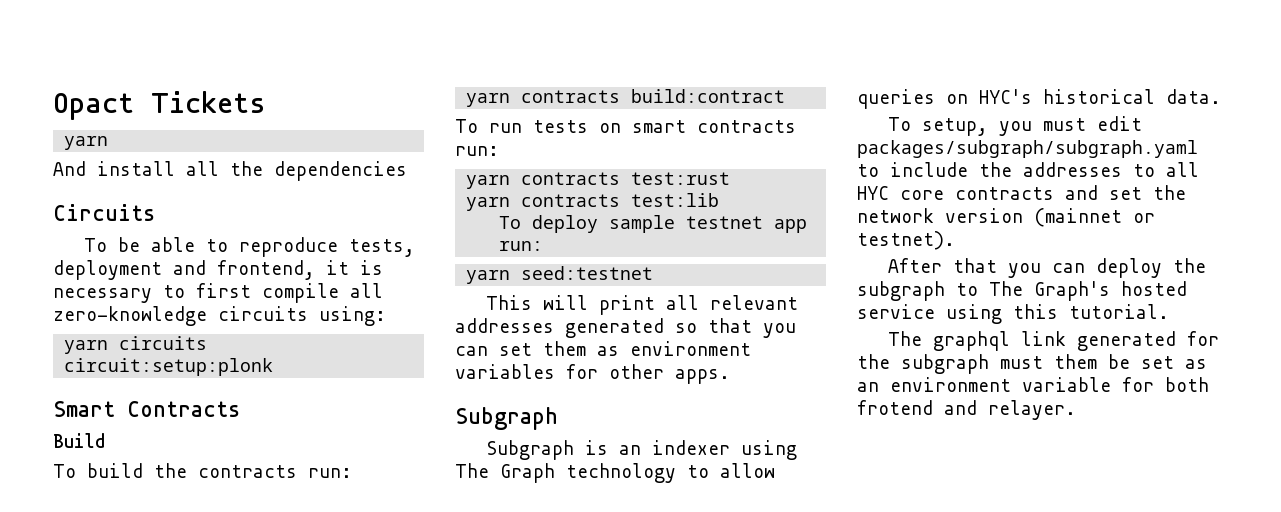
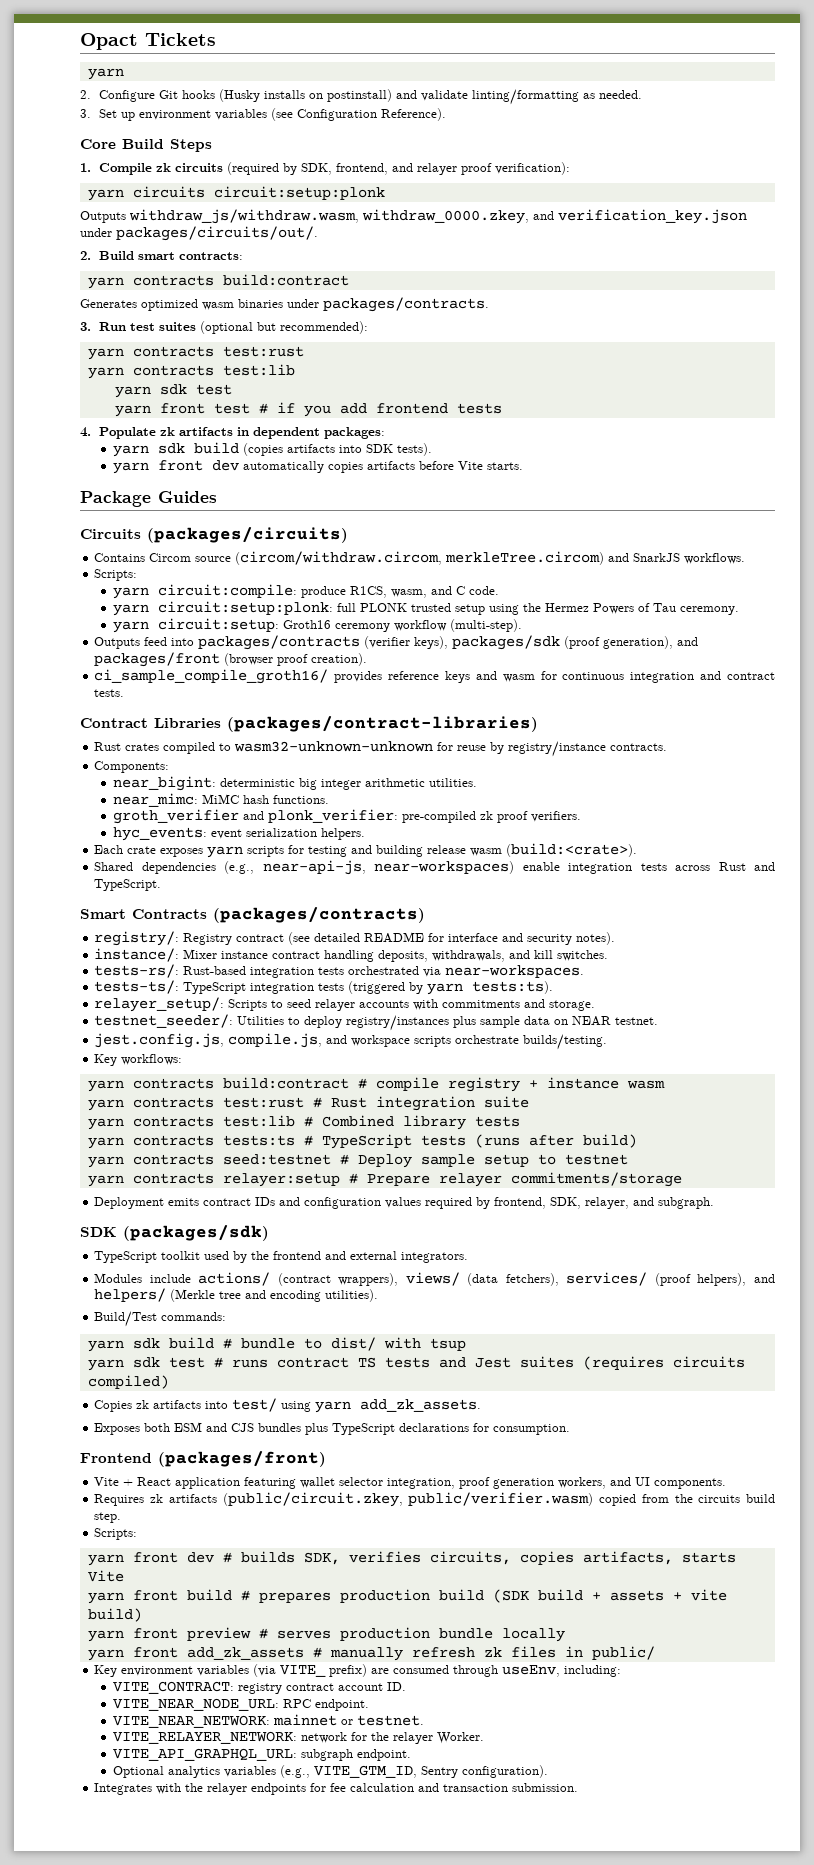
[53,161,407,181] [53,204,155,221] [83,237,415,257] [53,260,383,280] [53,283,383,303] [53,306,386,326] [64,336,208,354] [64,358,274,376] [53,401,240,417] [53,433,105,448] [53,463,352,478] [466,89,786,107] [455,119,796,133] [455,146,499,156] And install all the dependencies // Circuits // To be able to reproduce tests, deployment and frontend, it is necessary to first compile all zero-knowledge circuits using: // yarn circuits circuit:setup:plonk // Smart Contracts // Build // To build the contracts run: // yarn contracts build:contract // To run tests on smart contracts run: -> [80,89,642,105] [80,108,446,121] [80,139,212,152] [80,162,570,175] [87,186,385,201] [80,209,747,224] [80,226,318,241] [80,251,243,260] [87,274,349,289] [80,297,489,312] [80,321,368,334] 2. Configure Git hooks (Husky installs on postinstall) and validate linting/formatting as needed. // 3. Set up environment variables (see Configuration Reference). // Core Build Steps // 1. Compile zk circuits (required by SDK, frontend, and relayer proof verification): // yarn circuits circuit:setup:plonk // Outputs withdraw_js/withdraw.wasm, withdraw_0000.zkey, and verification_key.json under packages/circuits/out/. // 2. Build smart contracts: // yarn contracts build:contract // Generates optimized wasm binaries under packages/contracts. // 3. Run test suites (optional but recommended):
[499,215,808,233] [499,241,544,251] [466,266,654,284] [485,295,798,315] [455,318,796,338] [455,341,751,356] [455,364,730,384] [455,407,558,430] [485,440,797,460] [455,463,775,483] [857,89,1221,109] [887,116,1142,136] [857,140,1198,158] [857,162,1199,177] [857,185,1186,200] [857,208,1155,227] [857,231,955,250] [887,258,1206,278] [857,281,1187,301] [857,304,1169,324] [887,331,1219,351] [857,354,1207,374] [857,377,1209,392] [857,400,1076,420] To deploy sample testnet app run: // yarn seed:testnet // This will print all relevant addresses generated so that you can set them as environment variables for other apps. // Subgraph // Subgraph is an indexer using The Graph technology to allow queries on HYC's historical data. // To setup, you must edit packages/subgraph/subgraph.yaml to include the addresses to all HYC core contracts and set the network version (mainnet or testnet). // After that you can deploy the subgraph to The Graph's hosted service using this tutorial. // The graphql link generated for the subgraph must them be set as an environment variable for both frotend and relayer. -> [114,384,232,398] [114,402,502,417] [80,427,385,439] [113,442,433,457] [113,460,524,474] [80,491,217,507] [80,527,348,543] [94,551,746,565] [94,569,138,581] [113,584,500,599] [113,601,740,616] [113,618,523,633] [94,635,699,650] [94,652,368,667] [94,669,776,684] [94,689,125,697] [80,716,538,732] [94,741,668,757] [94,761,170,773] [113,776,478,791] [113,793,330,807] [113,809,582,824] [113,827,366,841] [94,843,638,858] [94,860,776,875] [94,879,162,891] [80,907,425,923] [94,931,616,946] [94,948,609,962] [94,964,585,978] [94,980,554,995] [94,997,596,1012] [94,1014,659,1031] [94,1033,608,1050] [94,1054,183,1066] [87,1077,665,1092] [87,1096,529,1111] [87,1115,520,1130] [87,1134,637,1149] [87,1154,628,1168] [87,1172,682,1187] [94,1197,715,1209] [80,1225,269,1241] [94,1251,469,1263] [94,1272,775,1286] [94,1288,379,1302] [94,1311,227,1327] [87,1337,466,1352] [87,1356,745,1371] [87,1375,169,1389] [94,1398,482,1413] [94,1422,571,1435] [80,1451,326,1467] [94,1477,727,1489] [94,1492,775,1507] [94,1512,122,1523] [94,1528,138,1540] [87,1551,736,1566] [87,1570,124,1582] [87,1589,727,1604] [87,1608,142,1622] [87,1627,565,1642] [87,1646,655,1661] [94,1664,622,1677] [113,1681,407,1694] [113,1698,370,1711] [113,1714,425,1728] [113,1731,485,1744] [113,1748,412,1761] [113,1765,549,1778] [94,1783,579,1795] yarn sdk test // yarn front test # if you add frontend tests // 4. Populate zk artifacts in dependent packages: // yarn sdk build (copies artifacts into SDK tests). // yarn front dev automatically copies artifacts before Vite starts. // Package Guides // Circuits (packages/circuits) // Contains Circom source (circom/withdraw.circom, merkleTree.circom) and SnarkJS workflows. // Scripts: // yarn circuit:compile: produce R1CS, wasm, and C code. // yarn circuit:setup:plonk: full PLONK trusted setup using the Hermez Powers of Tau ceremony. // yarn circuit:setup: Groth16 ceremony workflow (multi-step). // Outputs feed into packages/contracts (verifier keys), packages/sdk (proof generation), and packages/front (browser proof creation). // ci_sample_compile_groth16/ provides reference keys and wasm for continuous integration and contract tests. // Contract Libraries (packages/contract-libraries) // Rust crates compiled to wasm32-unknown-unknown for reuse by registry/instance contracts. // Components: // near_bigint: deterministic big integer arithmetic utilities. // near_mimc: MiMC hash functions. // groth_verifier and plonk_verifier: pre-compiled zk proof verifiers. // hyc_events: event serialization helpers. // Each crate exposes yarn scripts for testing and building release wasm (build:<crate>). // Shared dependencies (e.g., near-api-js, near-workspaces) enable integration tests across Rust and TypeScript. // Smart Contracts (packages/contracts) // registry/: Registry contract (see detailed README for interface and security notes). // instance/: Mixer instance contract handling deposits, withdrawals, and kill switches. // tests-rs/: Rust-based integration tests orchestrated via near-workspaces. // tests-ts/: TypeScript integration tests (triggered by yarn tests:ts). // relayer_setup/: Scripts to seed relayer accounts with commitments and storage. // testnet_seeder/: Utilities to deploy registry/instances plus sample data on NEAR testnet. // jest.config.js, compile.js, and workspace scripts orchestrate builds/testing. // Key workflows: // yarn contracts build:contract # compile registry + instance wasm // yarn contracts test:rust # Rust integration suite // yarn contracts test:lib # Combined library tests // yarn contracts tests:ts # TypeScript tests (runs after build) // yarn contracts seed:testnet # Deploy sample setup to testnet // yarn contracts relayer:setup # Prepare relayer commitments/storage // Deployment emits contract IDs and configuration values required by frontend, SDK, relayer, and subgraph. // SDK (packages/sdk) // TypeScript toolkit used by the frontend and external integrators. // Modules include actions/ (contract wrappers), views/ (data fetchers), services/ (proof helpers), and helpers/ (Merkle tree and encoding utilities). // Build/Test commands: // yarn sdk build # bundle to dist/ with tsup // yarn sdk test # runs contract TS tests and Jest suites (requires circuits compiled) // Copies zk artifacts into test/ using yarn add_zk_assets. // Exposes both ESM and CJS bundles plus TypeScript declarations for consumption. // Frontend (packages/front) // Vite + React application featuring wallet selector integration, proof generation workers, and UI components. // Requires zk artifacts (public/circuit.zkey, public/verifier.wasm) copied from the circuits build step. // Scripts: // yarn front dev # builds SDK, verifies circuits, copies artifacts, starts Vite // yarn front build # prepares production build (SDK build + assets + vite build) // yarn front preview # serves production bundle locally // yarn front add_zk_assets # manually refresh zk files in public/ // Key environment variables (via VITE_ prefix) are consumed through useEnv, including: // VITE_CONTRACT: registry contract account ID. // VITE_NEAR_NODE_URL: RPC endpoint. // VITE_NEAR_NETWORK: mainnet or testnet. // VITE_RELAYER_NETWORK: network for the relayer Worker. // VITE_API_GRAPHQL_URL: subgraph endpoint. // Optional analytics variables (e.g., VITE_GTM_ID, Sentry configuration). // Integrates with the relayer endpoints for fee calculation and transaction submission.

